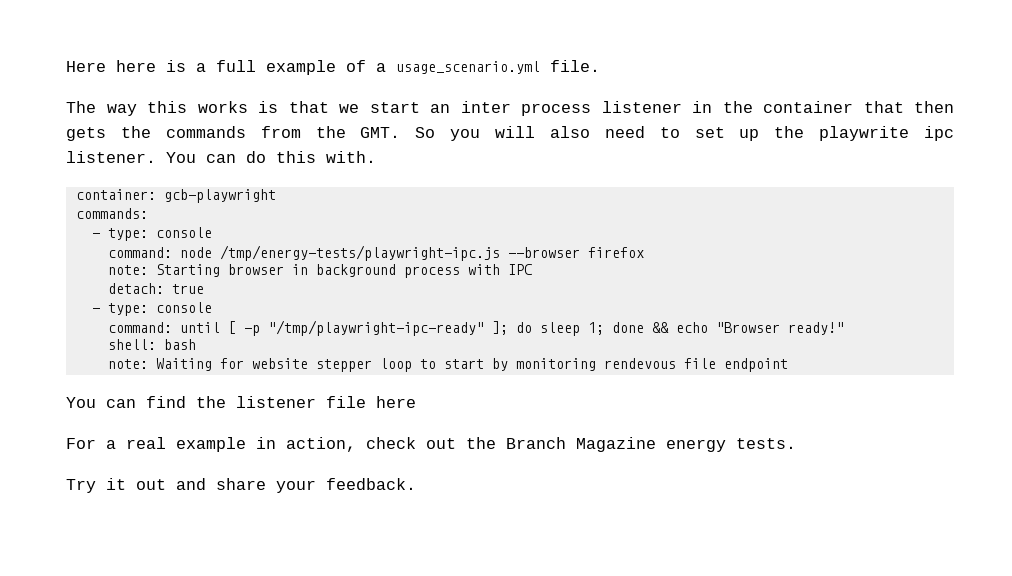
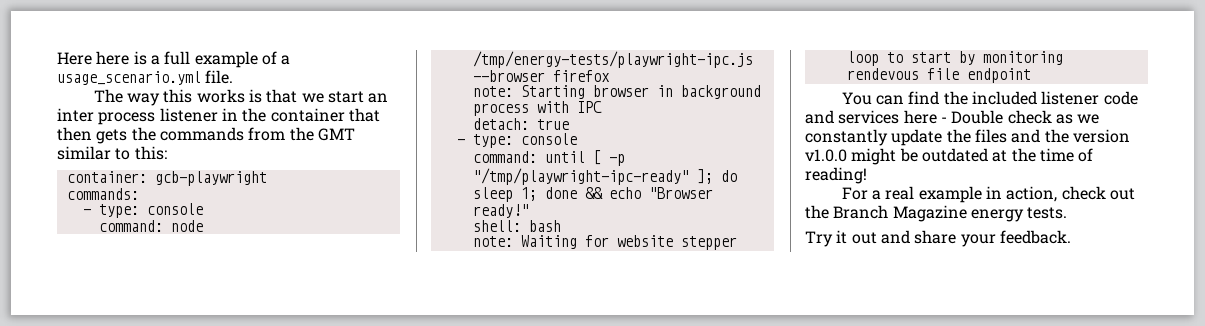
[360,126,954,141] [66,151,376,163] GMT. So you will also need to set up the playwrite ipc listener. You can do this with. -> [317,128,355,141] [57,146,167,160] GMT similar to this:
[236,396,416,408] listener file here -> [972,91,1138,105] [805,110,1100,124] [805,129,1130,146] [805,148,1094,165] [805,167,867,184] included listener code and services here - Double check as we constantly update the files and the version v1.0.0 might be outdated at the time of reading!

